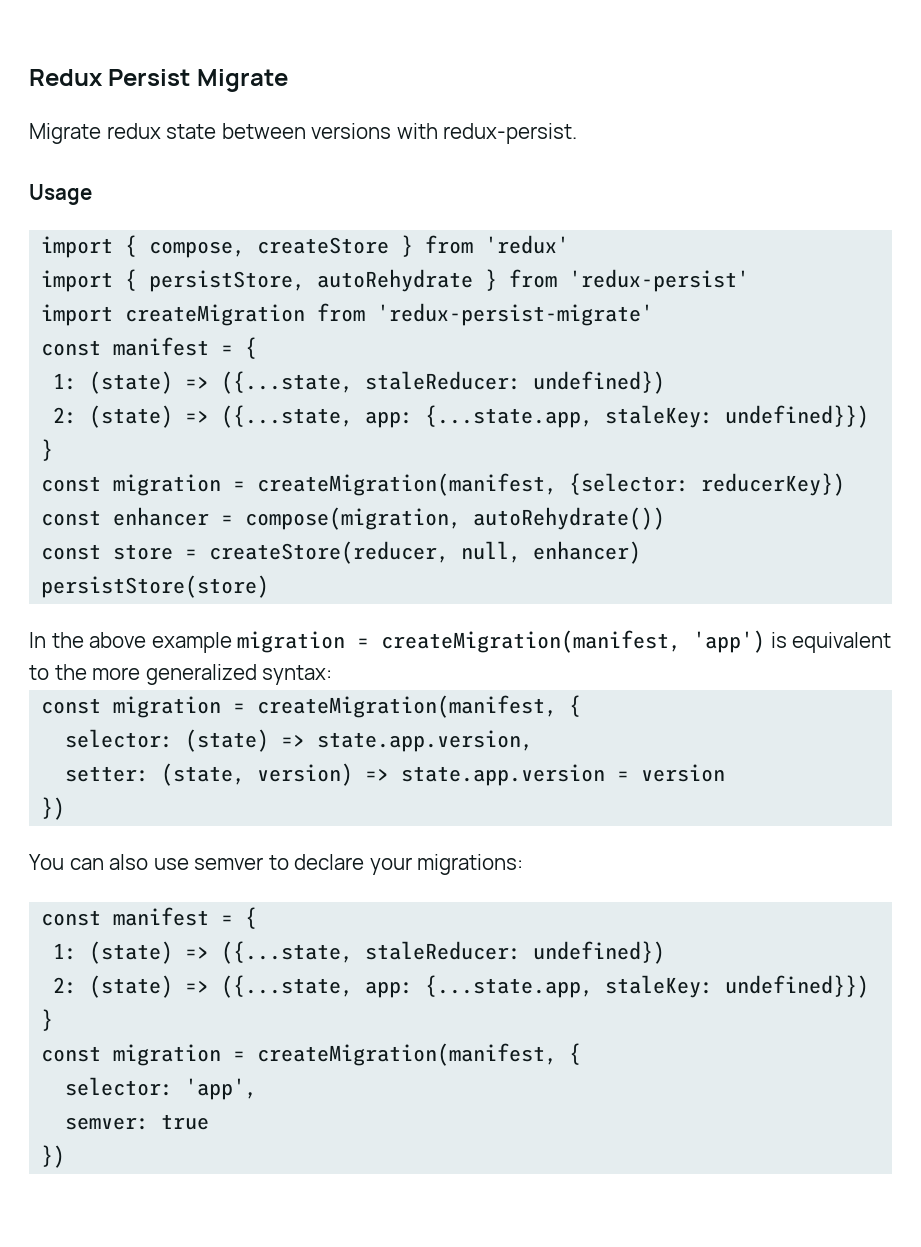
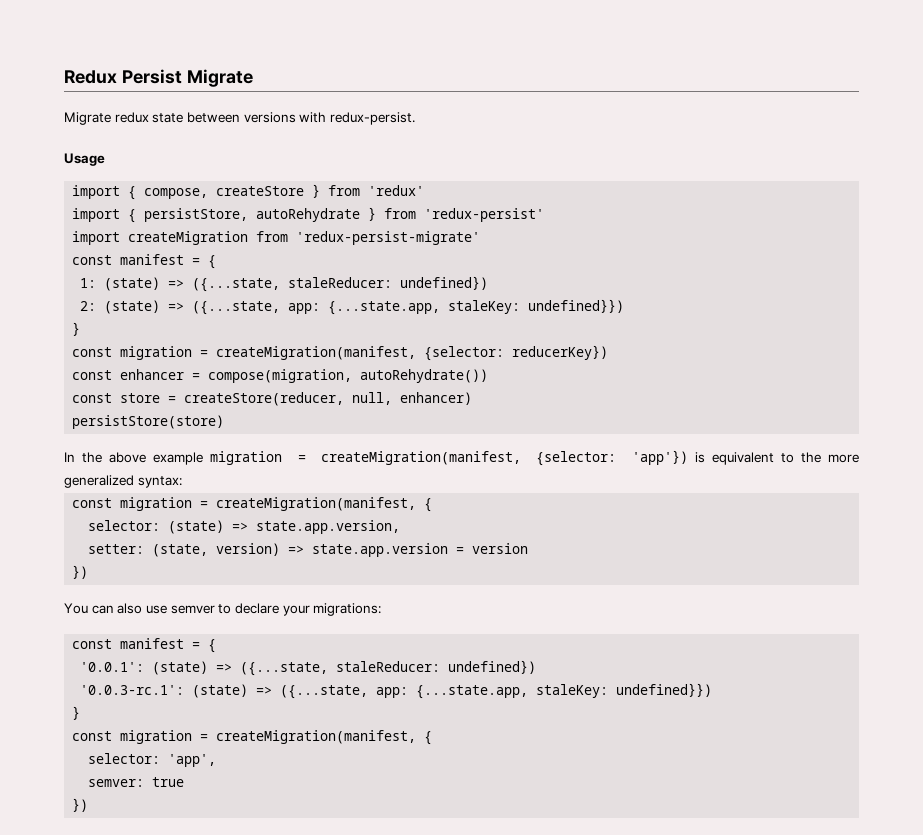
[693,630,766,653] 'app') -> [536,450,688,466] {selector: 'app'})
[53,941,666,964] [53,977,78,994] 1: (state) => ({...state, staleReducer: undefined}) // 2: -> [80,660,537,676] [80,685,185,695] '0.0.1': (state) => ({...state, staleReducer: undefined}) // '0.0.3-rc.1':

